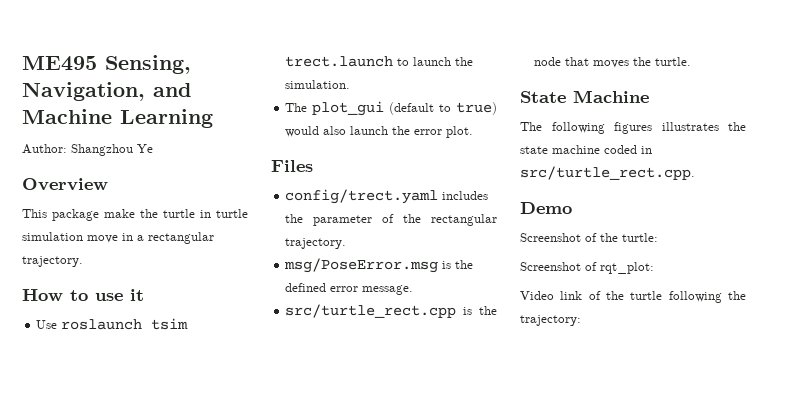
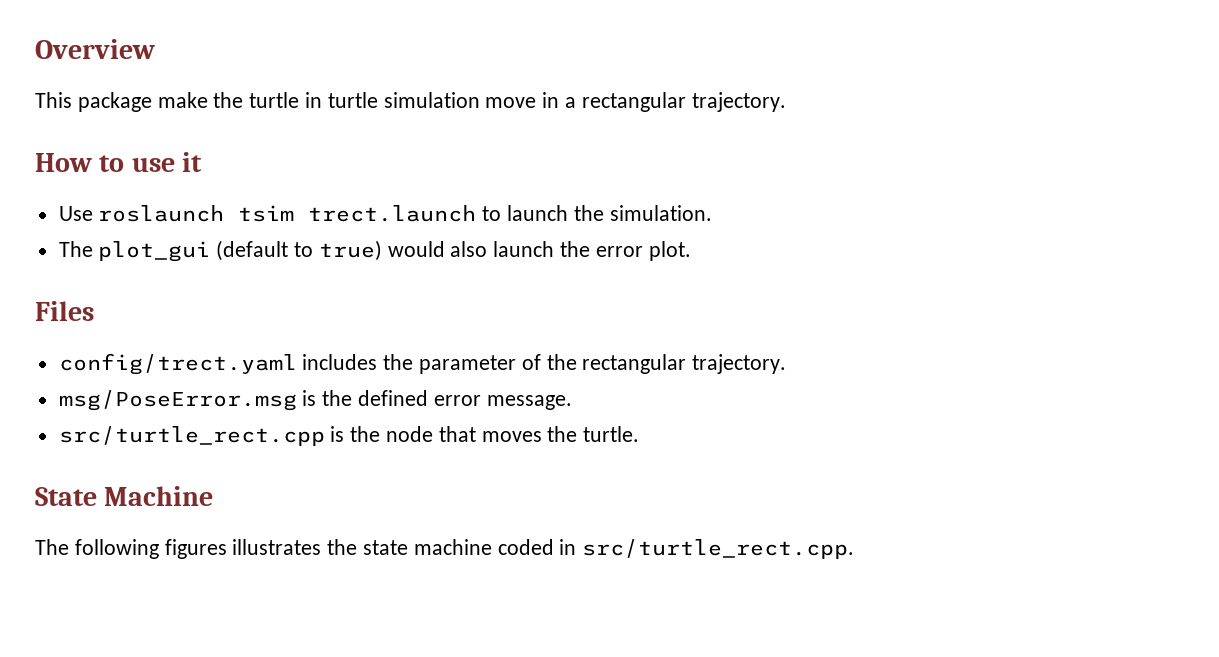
[22,55,191,74] [22,82,191,101] [22,109,213,128] [22,144,153,156] ME495 Sensing, Navigation, and Machine Learning // Author: Shangzhou Ye // -> (35, 49) none
[520,202,572,214] [520,233,658,242] [520,262,654,274] [520,291,746,303] [520,315,581,326] // Demo // Screenshot of the turtle: // Screenshot of rqt_plot: // Video link of the turtle following the trajectory: -> (855, 549) none

